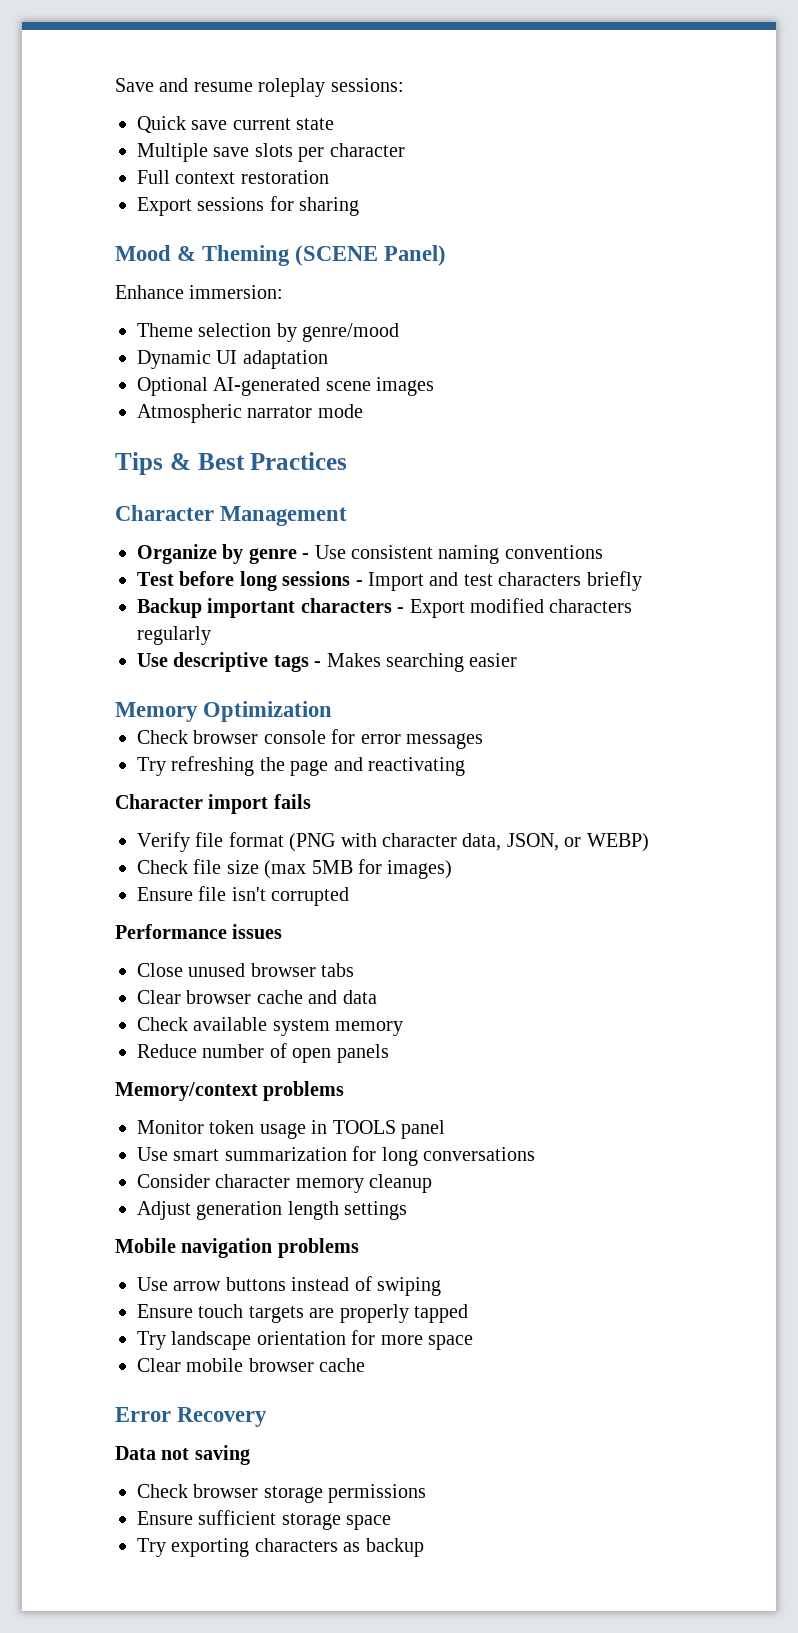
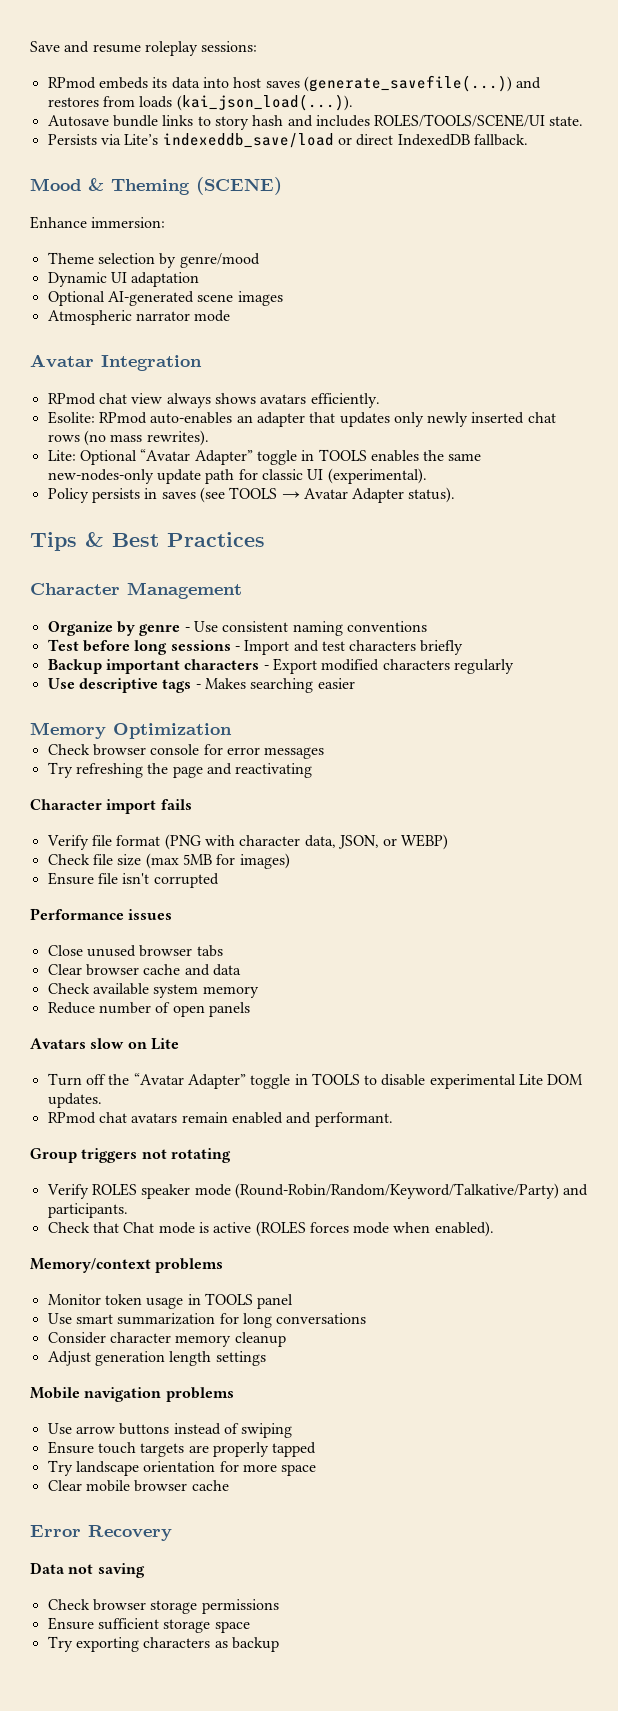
[137,116,335,133] [137,143,405,162] [137,170,329,184] [137,196,360,216] Quick save current state // Multiple save slots per character // Full context restoration // Export sessions for sharing -> [47,75,542,92] [47,94,353,111] [47,114,584,130] [47,133,528,148] RPmod embeds its data into host saves (generate_savefile(...)) and restores from loads (kai_json_load(...)). // Autosave bundle links to story hash and includes ROLES/TOOLS/SCENE/UI state. // Persists via Lite’s indexeddb_save/load or direct IndexedDB fallback.
[295,245,447,266] (SCENE Panel) -> [196,177,282,195] (SCENE)
(363, 411) none -> [30,354,202,371] [47,393,380,408] [47,411,556,427] [47,430,209,446] [47,449,482,465] [47,468,427,484] [47,487,456,503] // Avatar Integration // RPmod chat view always shows avatars efficiently. // Esolite: RPmod auto‑enables an adapter that updates only newly inserted chat rows (no mass rewrites). // Lite: Optional “Avatar Adapter” toggle in TOOLS enables the same new‑nodes‑only update path for classic UI (experimental). // Policy persists in saves (see TOOLS → Avatar Adapter status).
(389, 1053) none -> [30,1038,179,1050] [47,1073,584,1089] [47,1093,102,1108] [47,1112,393,1127] [30,1148,231,1163] [46,1183,589,1199] [47,1203,128,1218] [47,1221,494,1237] // Avatars slow on Lite // Turn off the “Avatar Adapter” toggle in TOOLS to disable experimental Lite DOM updates. // RPmod chat avatars remain enabled and performant. // Group triggers not rotating // Verify ROLES speaker mode (Round‑Robin/Random/Keyword/Talkative/Party) and participants. // Check that Chat mode is active (ROLES forces mode when enabled).

